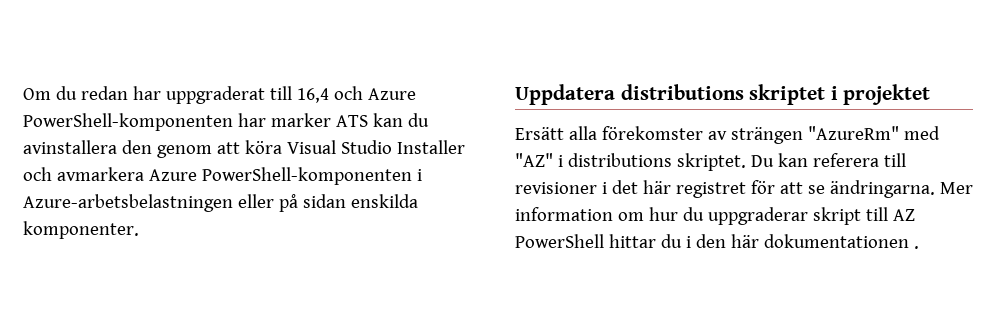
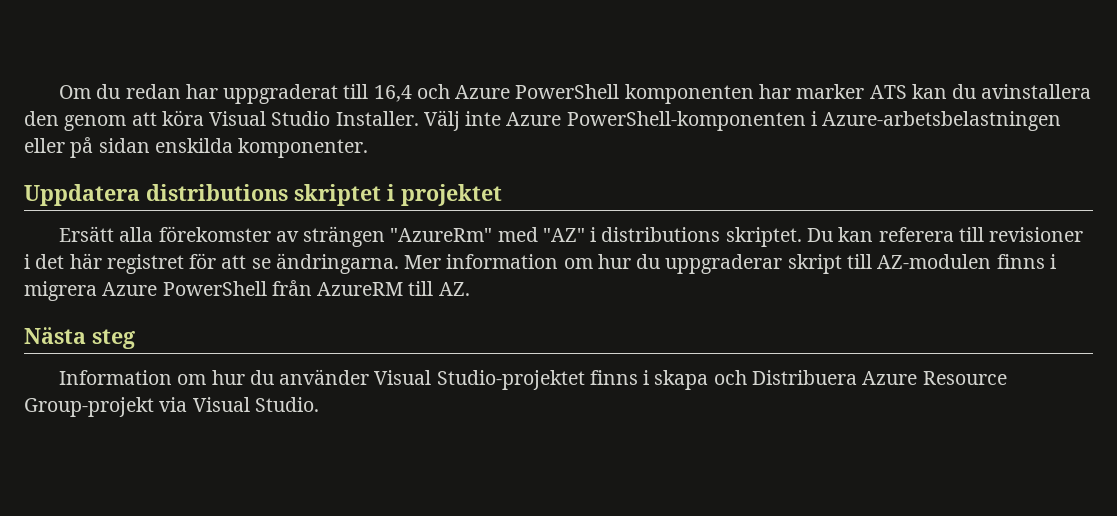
[23,113,233,131] PowerShell-komponenten -> [515,84,754,104] PowerShell komponenten
[396,140,465,154] [23,167,144,181] Installer och avmarkera -> [335,110,502,131] Installer. Välj inte
[892,209,915,221] [515,234,919,249] AZ PowerShell hittar du i den här dokumentationen . -> [877,254,1056,269] [24,280,470,301] [24,327,135,349] [59,369,1007,390] [24,397,319,417] AZ-modulen finns i migrera Azure PowerShell från AzureRM till AZ. // Nästa steg // Information om hur du använder Visual Studio-projektet finns i skapa och Distribuera Azure Resource Group-projekt via Visual Studio.

